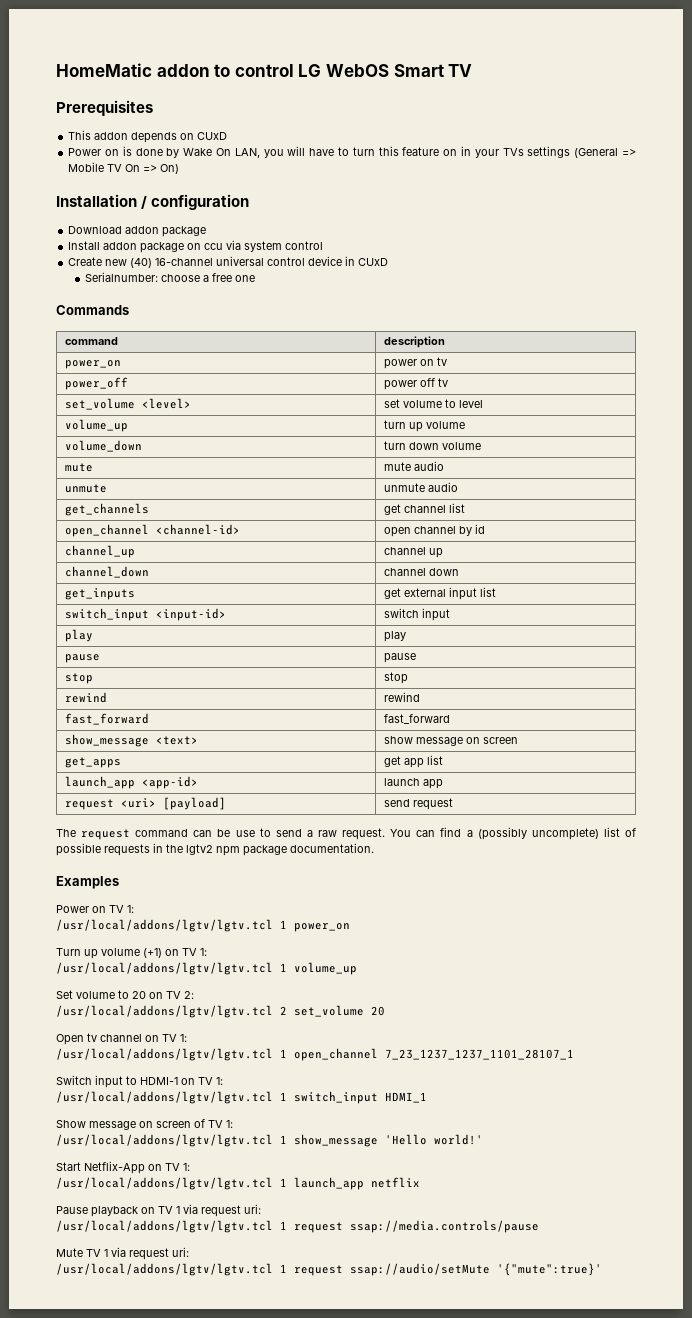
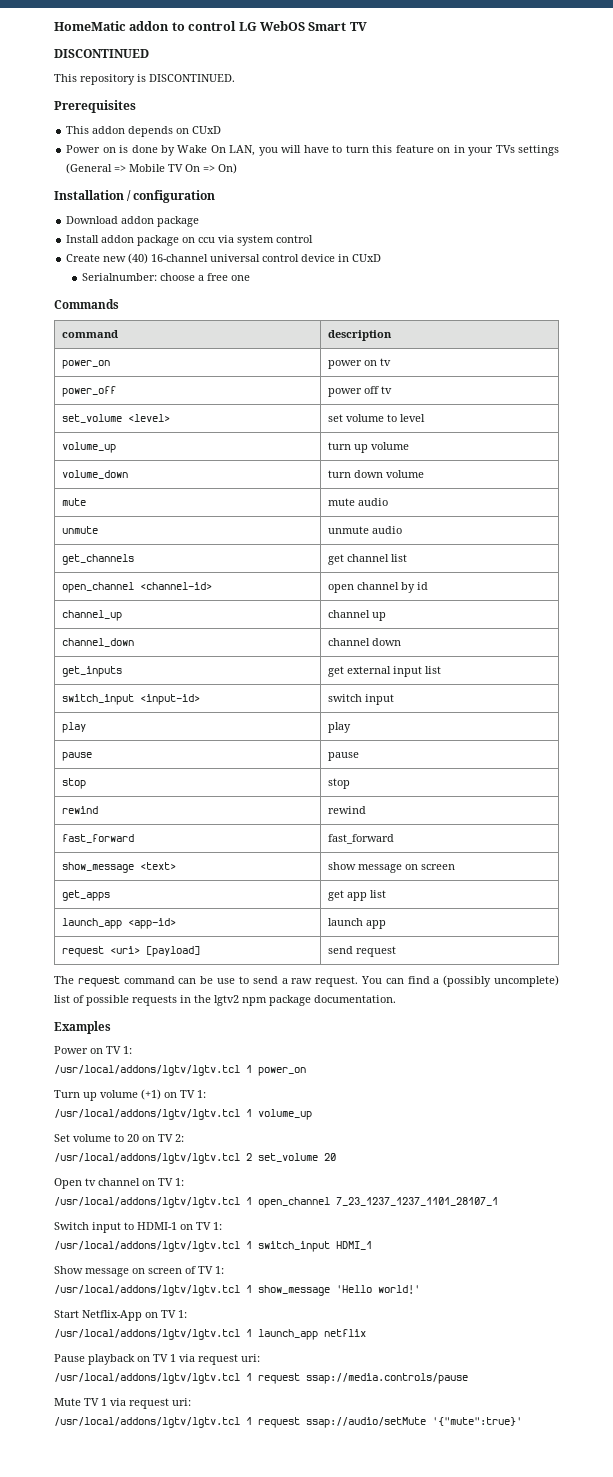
(473, 70) none -> [54,49,149,58] [54,74,235,85] // DISCONTINUED // This repository is DISCONTINUED.

